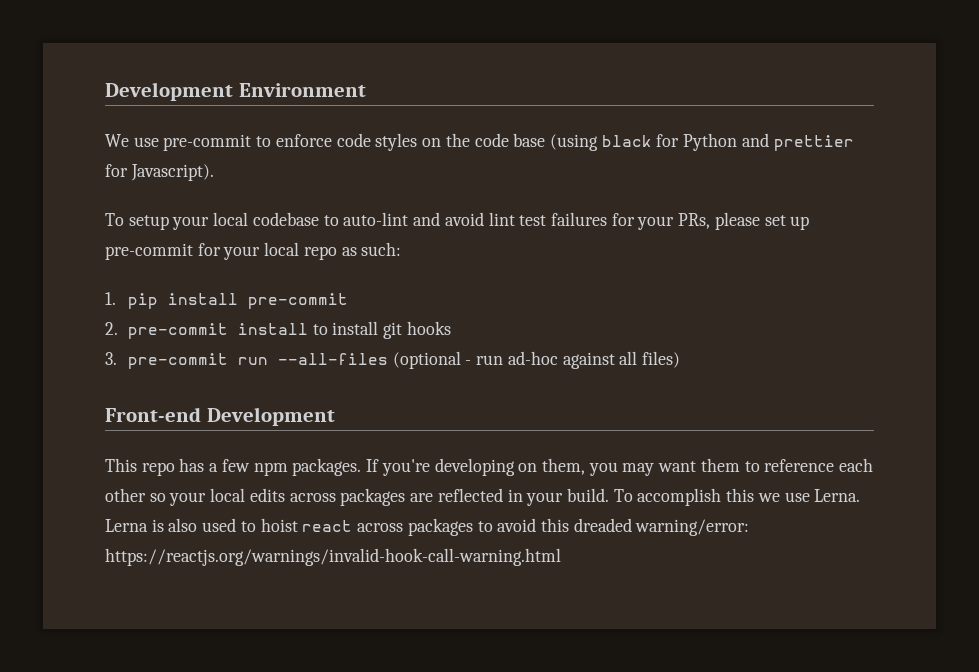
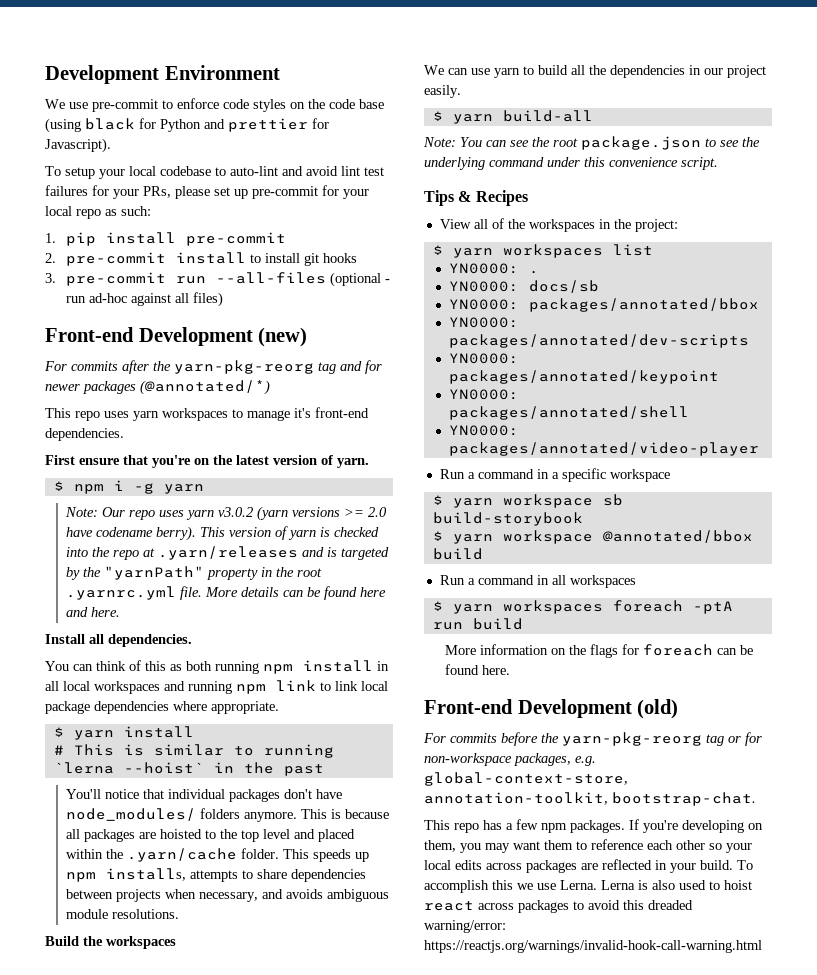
(335, 416) none -> [258,327,308,347] [44,360,382,374] [45,380,270,395] [45,407,369,421] [45,428,124,441] [45,455,369,468] [53,480,204,494] [64,506,387,521] [65,526,379,541] [65,546,389,560] [65,566,322,580] [65,586,386,600] [65,607,120,617] [45,634,192,647] [45,660,389,674] [45,680,388,694] [45,701,279,714] [53,726,194,740] [53,744,334,758] [53,762,324,776] [65,789,342,802] [65,808,389,822] [65,829,355,842] [65,848,369,862] [65,868,366,882] [65,889,389,902] [65,909,179,919] [45,936,176,949] [424,65,766,78] [424,85,461,98] [432,110,593,124] [423,136,760,150] [424,157,718,170] [424,190,528,206] [439,218,678,232] [432,244,653,258] [448,263,539,274] [448,280,599,293] [448,298,759,312] [448,317,519,328] [448,334,749,348] [448,353,519,364] [448,370,719,384] [448,389,519,400] [448,406,689,420] [448,425,519,436] [448,442,759,456] [439,468,670,482] [432,494,623,508] [432,512,583,526] [432,530,753,544] [432,548,483,560] [439,575,636,588] [432,600,733,614] [432,618,523,630] [444,644,753,658] [444,664,510,675] [424,699,679,719] [423,732,762,746] [424,753,596,766] [424,772,628,786] [424,792,756,806] (new) // For commits after the yarn-pkg-reorg tag and for newer packages (@annotated/*) // This repo uses yarn workspaces to manage it's front-end dependencies. // First ensure that you're on the latest version of yarn. // $ npm i -g yarn // Note: Our repo uses yarn v3.0.2 (yarn versions >= 2.0 have codename berry). This version of yarn is checked into the repo at .yarn/releases and is targeted by the "yarnPath" property in the root .yarnrc.yml file. More details can be found here and here. // Install all dependencies. // You can think of this as both running npm install in all local workspaces and running npm link to link local package dependencies where appropriate. // $ yarn install // # This is similar to running `lerna --hoist` in the past // You'll notice that individual packages don't have node_modules/ folders anymore. This is because all packages are hoisted to the top level and placed within the .yarn/cache folder. This speeds up npm installs, attempts to share dependencies between projects when necessary, and avoids ambiguous module resolutions. // Build the workspaces // We can use yarn to build all the dependencies in our project easily. // $ yarn build-all // Note: You can see the root package.json to see the underlying command under this convenience script. // Tips & Recipes // View all of the workspaces in the project: // $ yarn workspaces list // YN0000: . // YN0000: docs/sb // YN0000: packages/annotated/bbox // YN0000: packages/annotated/dev-scripts // YN0000: packages/annotated/keypoint // YN0000: packages/annotated/shell // YN0000: packages/annotated/video-player // Run a command in a specific workspace // $ yarn workspace sb build-storybook // $ yarn workspace @annotated/bbox build // Run a command in all workspaces // $ yarn workspaces foreach -ptA run build // More information on the flags for foreach can be found here. // Front-end Development (old) // For commits before the yarn-pkg-reorg tag or for non-workspace packages, e.g. global-context-store, annotation-toolkit, bootstrap-chat.

